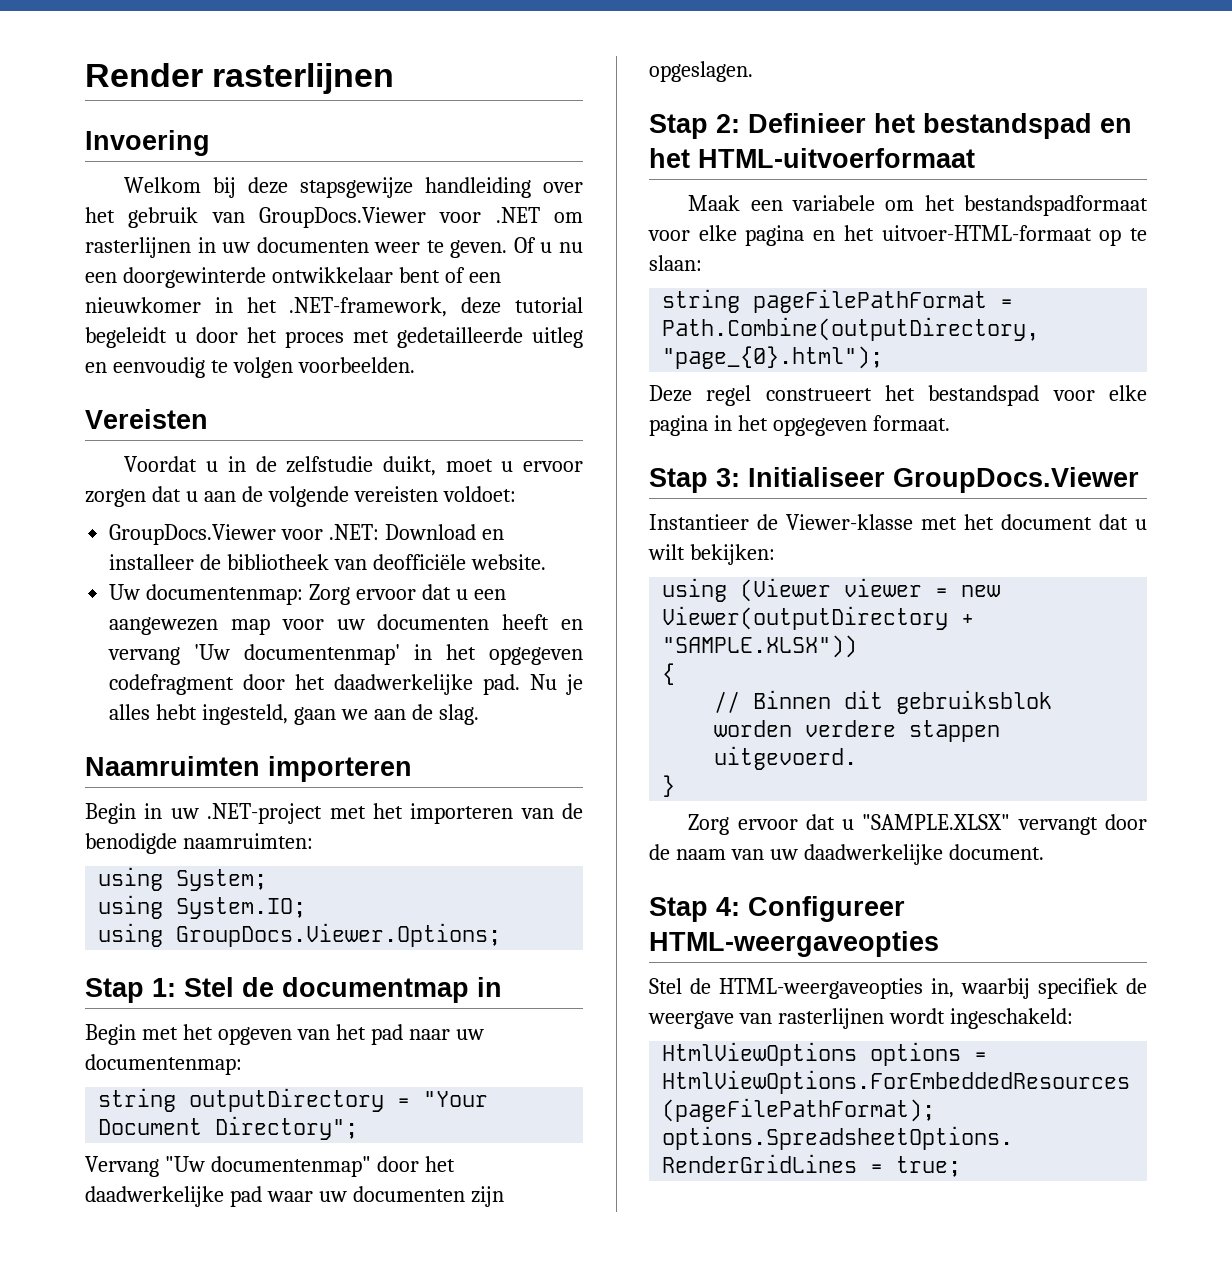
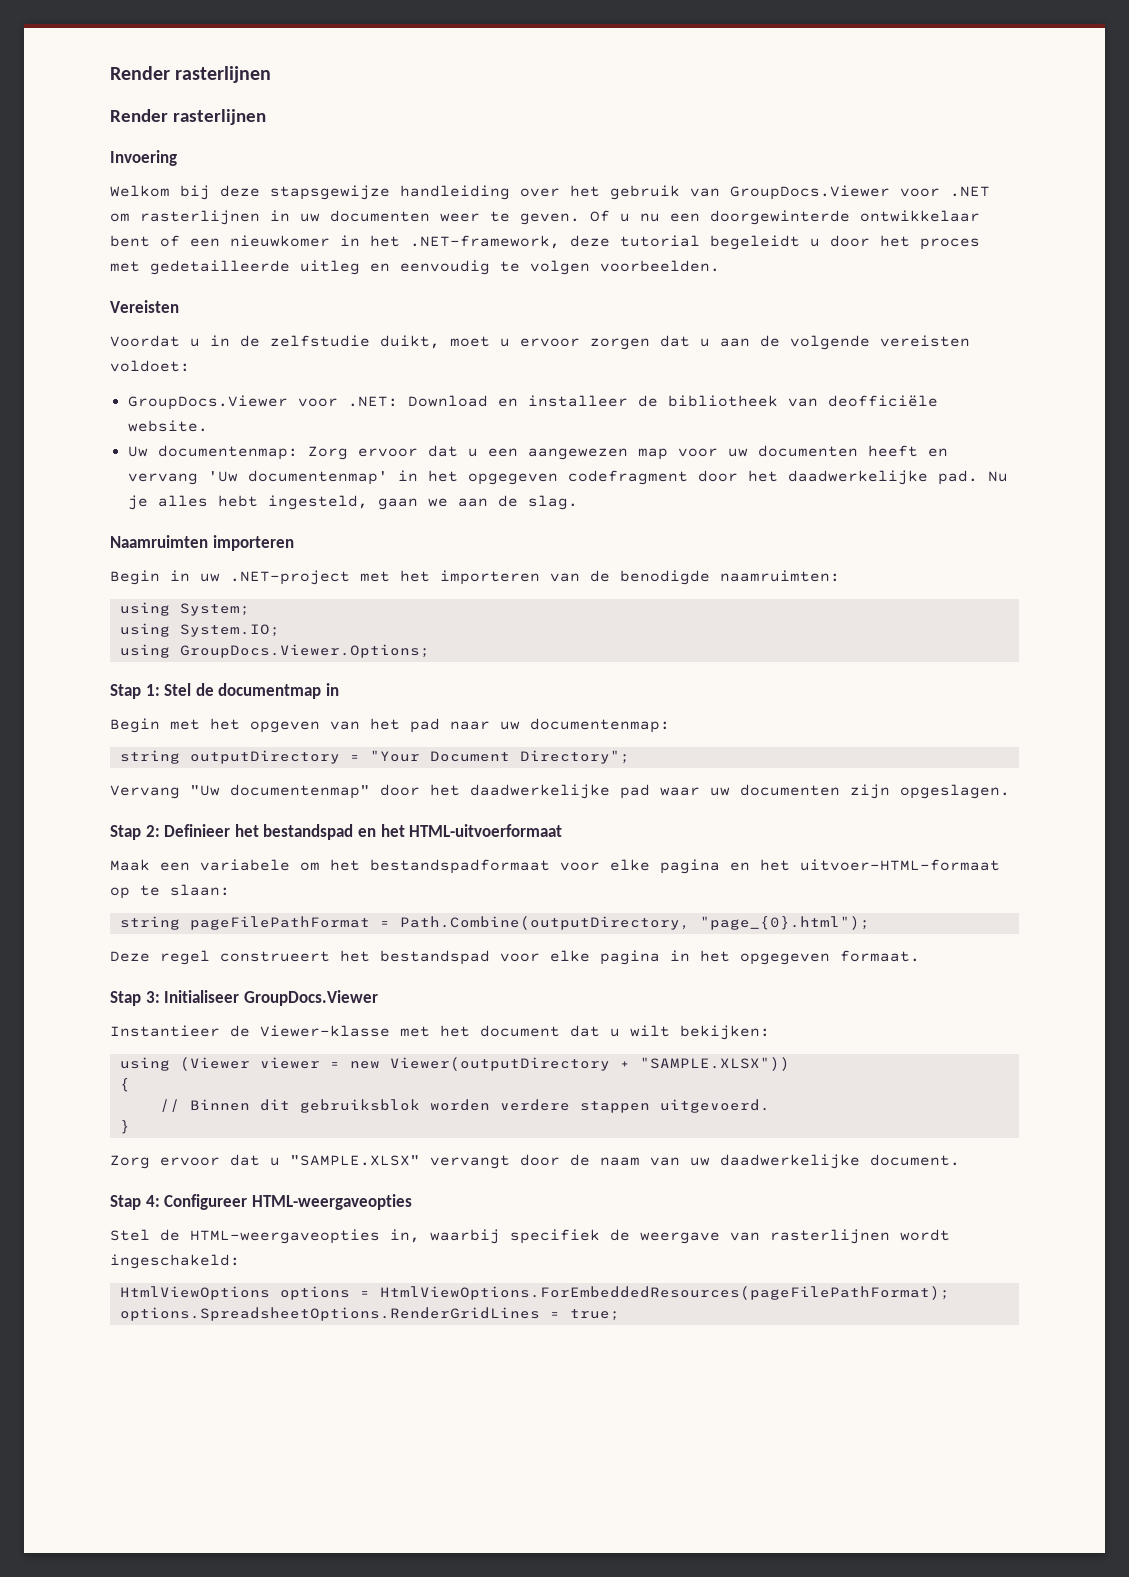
[85,63,395,94] Render rasterlijnen -> [110,66,272,83] [110,109,266,125] Render rasterlijnen // Render rasterlijnen

